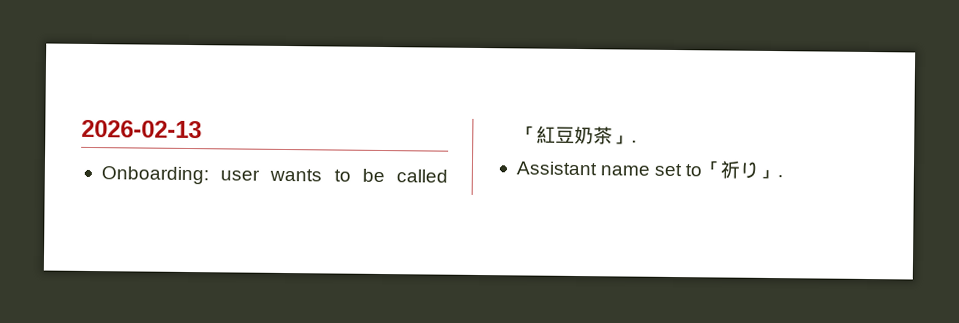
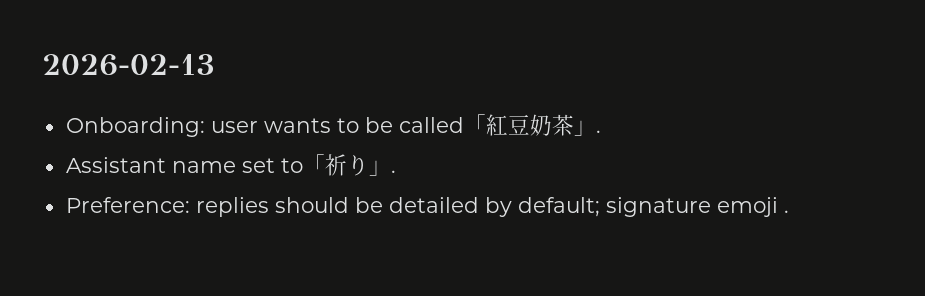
(784, 176) none -> [65,197,789,217] // Preference: replies should be detailed by default; signature emoji .

